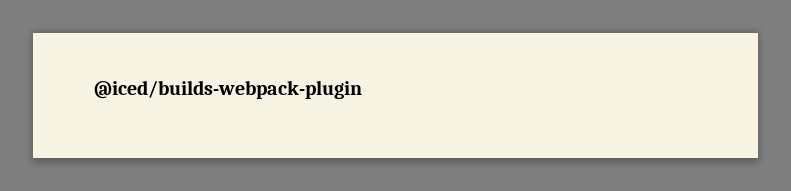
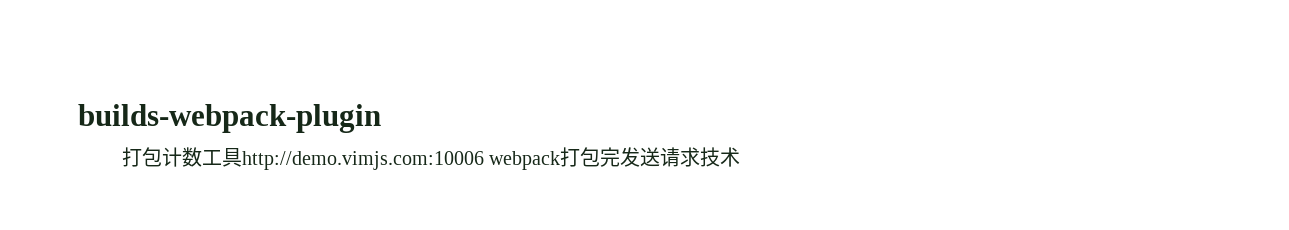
[94,80,362,99] @iced/builds-webpack-plugin -> [78,104,381,133] [121,147,741,170] builds-webpack-plugin // 打包计数工具http://demo.vimjs.com:10006 webpack打包完发送请求技术

